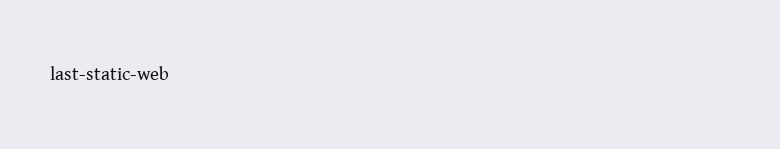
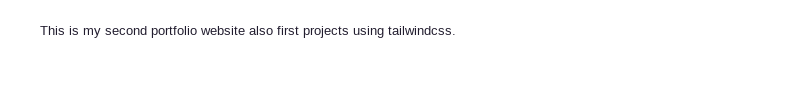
[50,66,169,80] last-static-web -> [40,26,456,38] This is my second portfolio website also first projects using tailwindcss.

